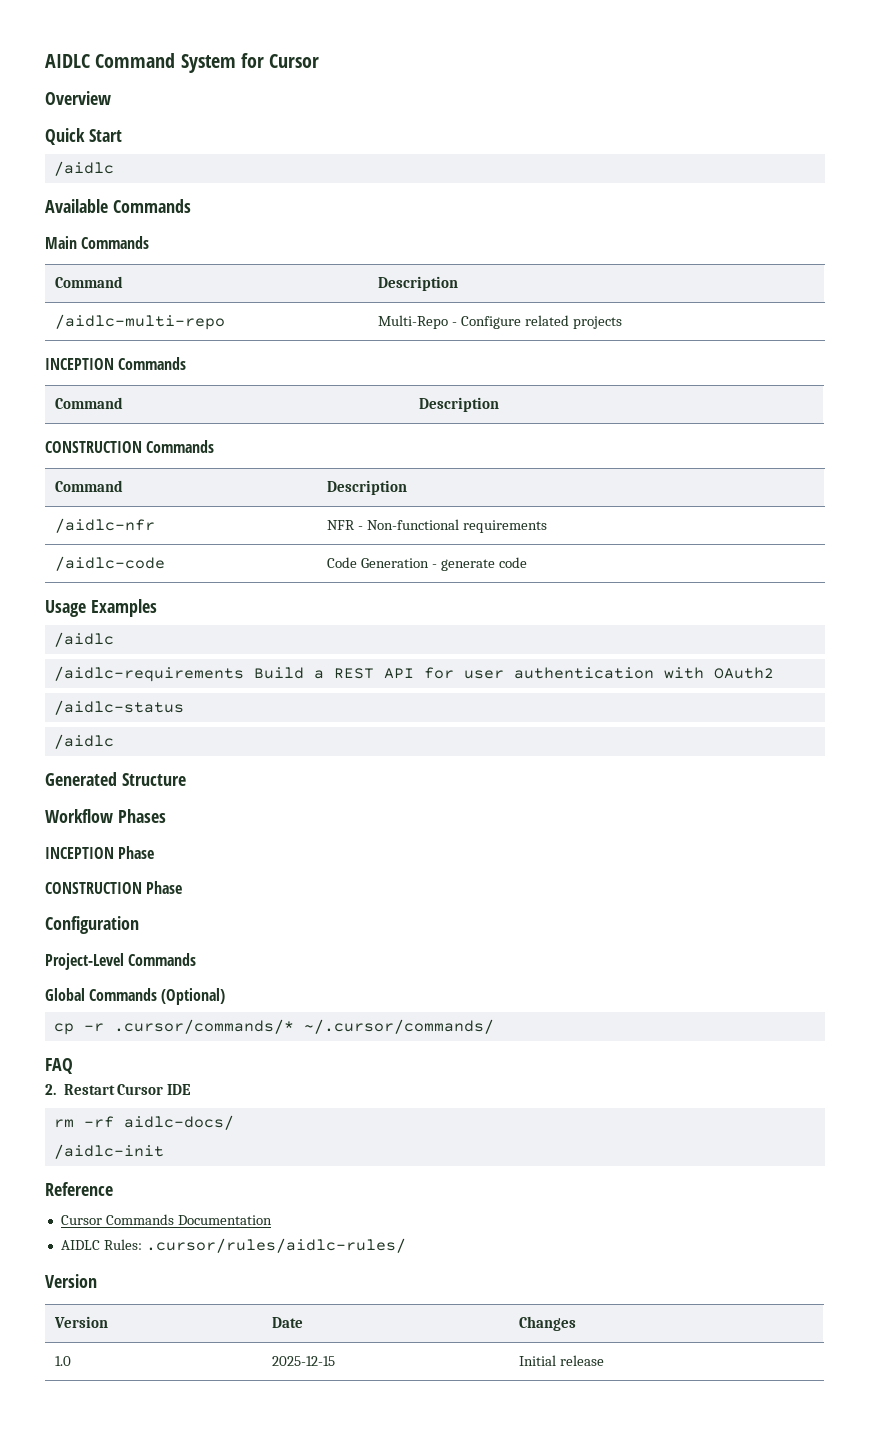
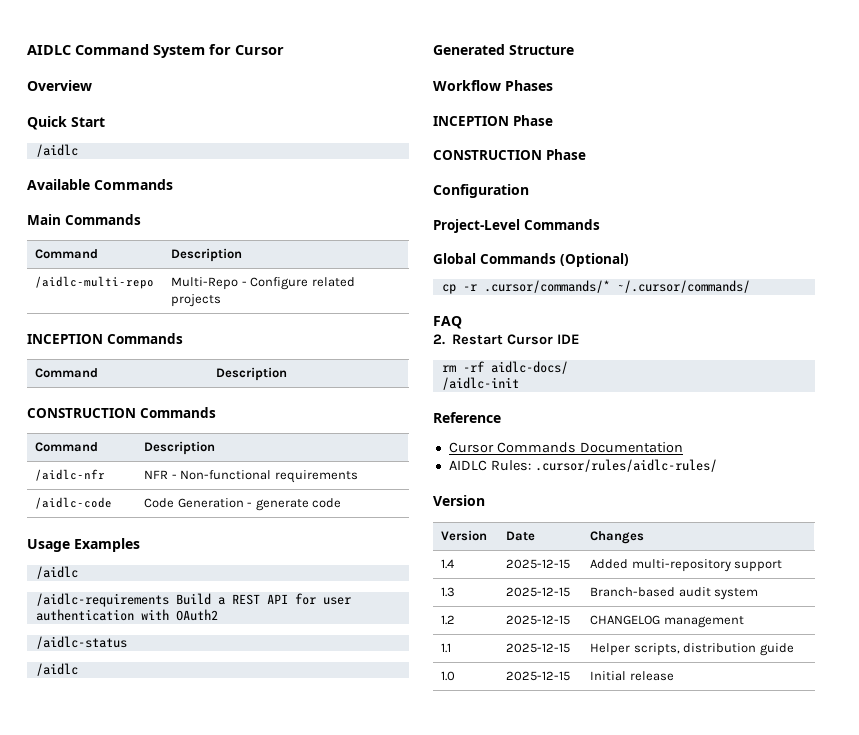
(577, 1323) none -> [441,559,455,569] [506,559,571,569] [590,559,783,572] [441,587,456,597] [506,587,571,597] [590,587,759,600] [441,615,456,625] [506,615,571,625] [590,615,744,628] [441,643,452,653] [506,643,571,653] [590,643,794,656] // 1.4 | 2025-12-15 | Added multi-repository support // 1.3 | 2025-12-15 | Branch-based audit system // 1.2 | 2025-12-15 | CHANGELOG management // 1.1 | 2025-12-15 | Helper scripts, distribution guide

